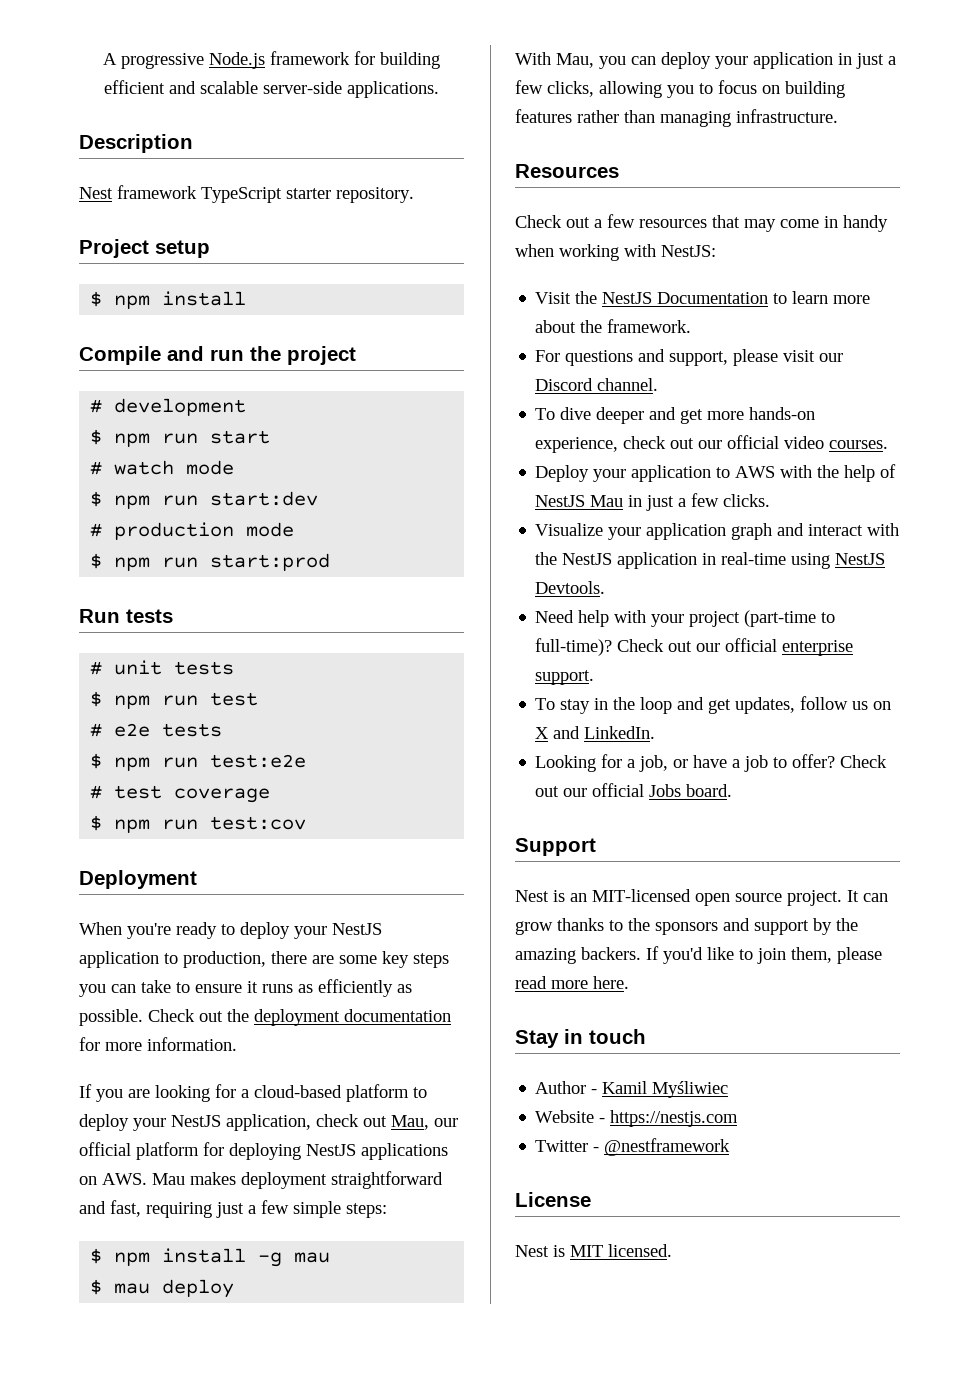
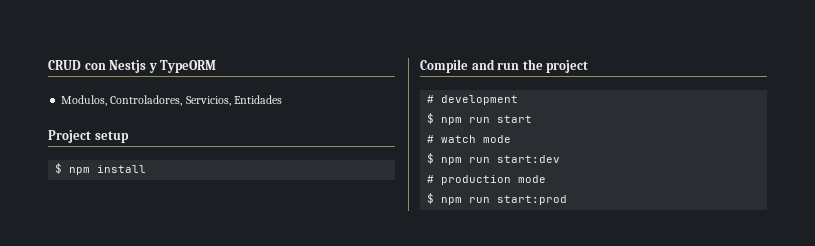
[103,51,440,69] [104,80,439,98] [79,134,193,153] [79,185,414,203] A progressive Node.js framework for building efficient and scalable server-side applications. // Description // Nest framework TypeScript starter repository. -> [48,60,217,73] [61,95,282,106] CRUD con Nestjs y TypeORM // Modulos, Controladores, Servicios, Entidades
[79,609,173,623] [90,660,235,675] [90,691,259,709] [90,723,223,737] [90,753,307,771] [90,785,271,803] [90,815,307,833] [79,870,197,889] [79,922,382,939] [79,951,449,968] [79,979,412,997] [79,1009,451,1026] [79,1037,237,1051] [79,1084,427,1102] [79,1114,458,1131] [79,1142,448,1160] [79,1171,443,1189] [79,1200,387,1218] [90,1248,331,1267] [90,1279,235,1298] [515,52,896,69] [515,80,845,98] [515,109,838,127] [515,164,619,178] [515,214,888,232] [515,244,716,261] [535,291,871,304] [535,319,692,333] [535,349,844,366] [535,378,659,391] [535,407,816,424] [535,435,889,453] [535,464,897,482] [535,493,771,511] [535,523,900,540] [535,552,886,569] [535,581,606,594] [535,610,836,627] [535,638,854,656] [535,670,595,685] [535,696,892,714] [535,726,656,739] [535,754,888,772] [535,783,733,797] [515,838,596,856] [515,889,888,906] [515,918,858,935] [515,946,882,964] [515,976,629,989] [515,1029,646,1048] [535,1081,729,1098] [535,1110,739,1127] [535,1138,731,1156] [515,1192,591,1207] [515,1244,672,1257] // Run tests // # unit tests // $ npm run test // # e2e tests // $ npm run test:e2e // # test coverage // $ npm run test:cov // Deployment // When you're ready to deploy your NestJS application to production, there are some key steps you can take to ensure it runs as efficiently as possible. Check out the deployment documentation for more information. // If you are looking for a cloud-based platform to deploy your NestJS application, check out Mau, our official platform for deploying NestJS applications on AWS. Mau makes deployment straightforward and fast, requiring just a few simple steps: // $ npm install -g mau // $ mau deploy // With Mau, you can deploy your application in just a few clicks, allowing you to focus on building features rather than managing infrastructure. // Resources // Check out a few resources that may come in handy when working with NestJS: // Visit the NestJS Documentation to learn more about the framework. // For questions and support, please visit our Discord channel. // To dive deeper and get more hands-on experience, check out our official video courses. // Deploy your application to AWS with the help of NestJS Mau in just a few clicks. // Visualize your application graph and interact with the NestJS application in real-time using NestJS Devtools. // Need help with your project (part-time to full-time)? Check out our official enterprise support. // To stay in the loop and get updates, follow us on X and LinkedIn. // Looking for a job, or have a job to offer? Check out our official Jobs board. // Support // Nest is an MIT-licensed open source project. It can grow thanks to the sponsors and support by the amazing backers. If you'd like to join them, please read more here. // Stay in touch // Author - Kamil Myśliwiec // Website - https://nestjs.com // Twitter - @nestframework // License // Nest is MIT licensed. -> (568, 200) none

